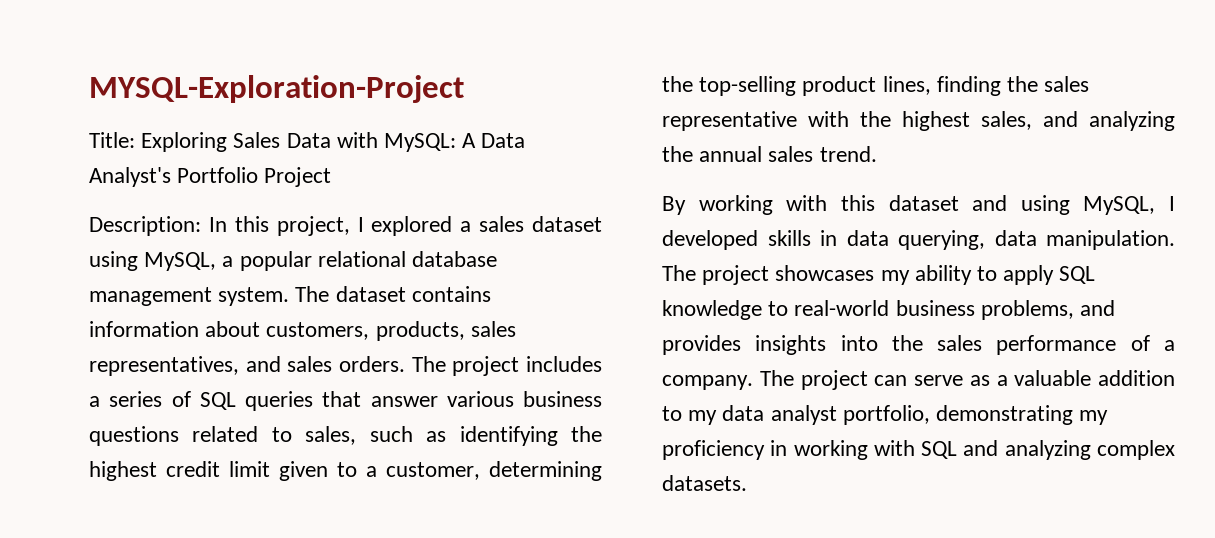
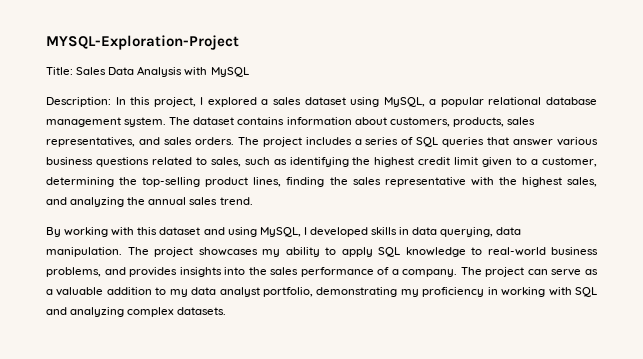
[141,132,228,152] Exploring -> (73, 71) none
[336,132,526,152] [89,167,332,187] with MySQL: A Data Analyst's Portfolio Project -> [137,66,249,77] Analysis with MySQL

